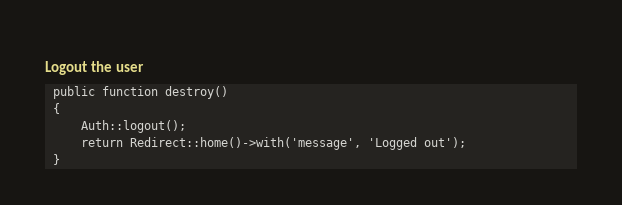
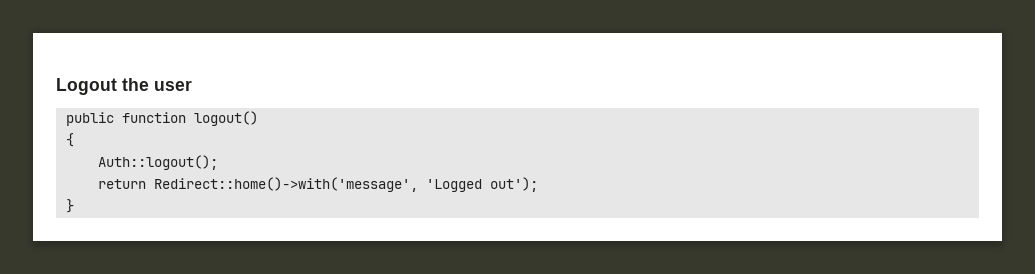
[164,86,228,99] destroy() -> [193,111,258,126] logout()

